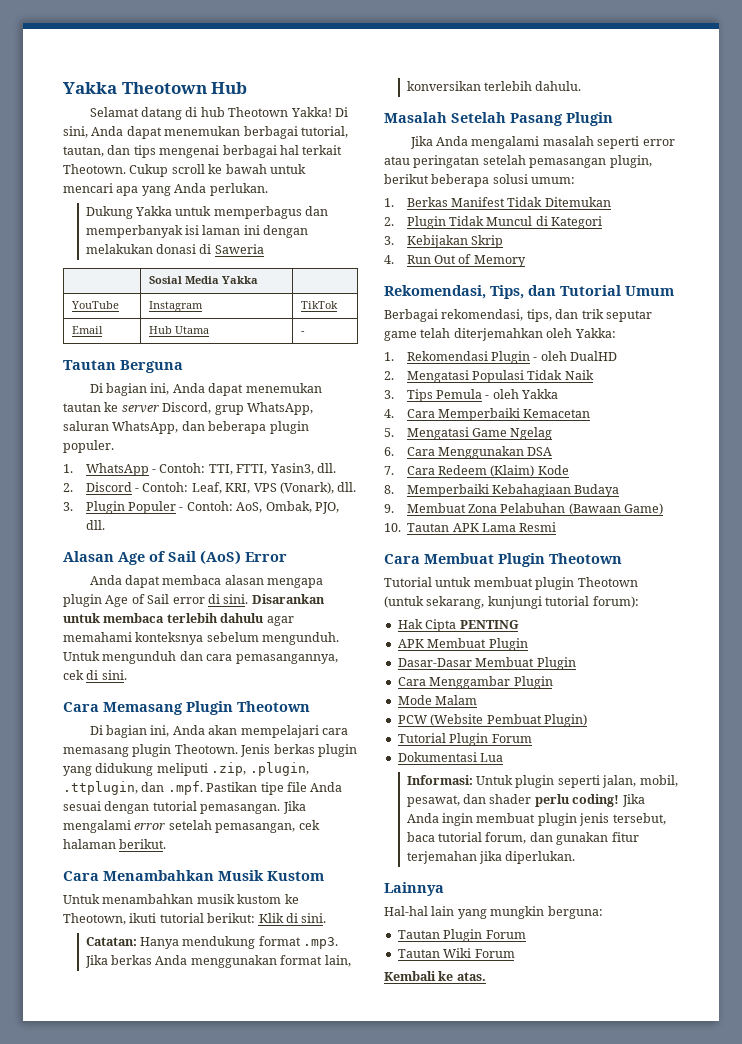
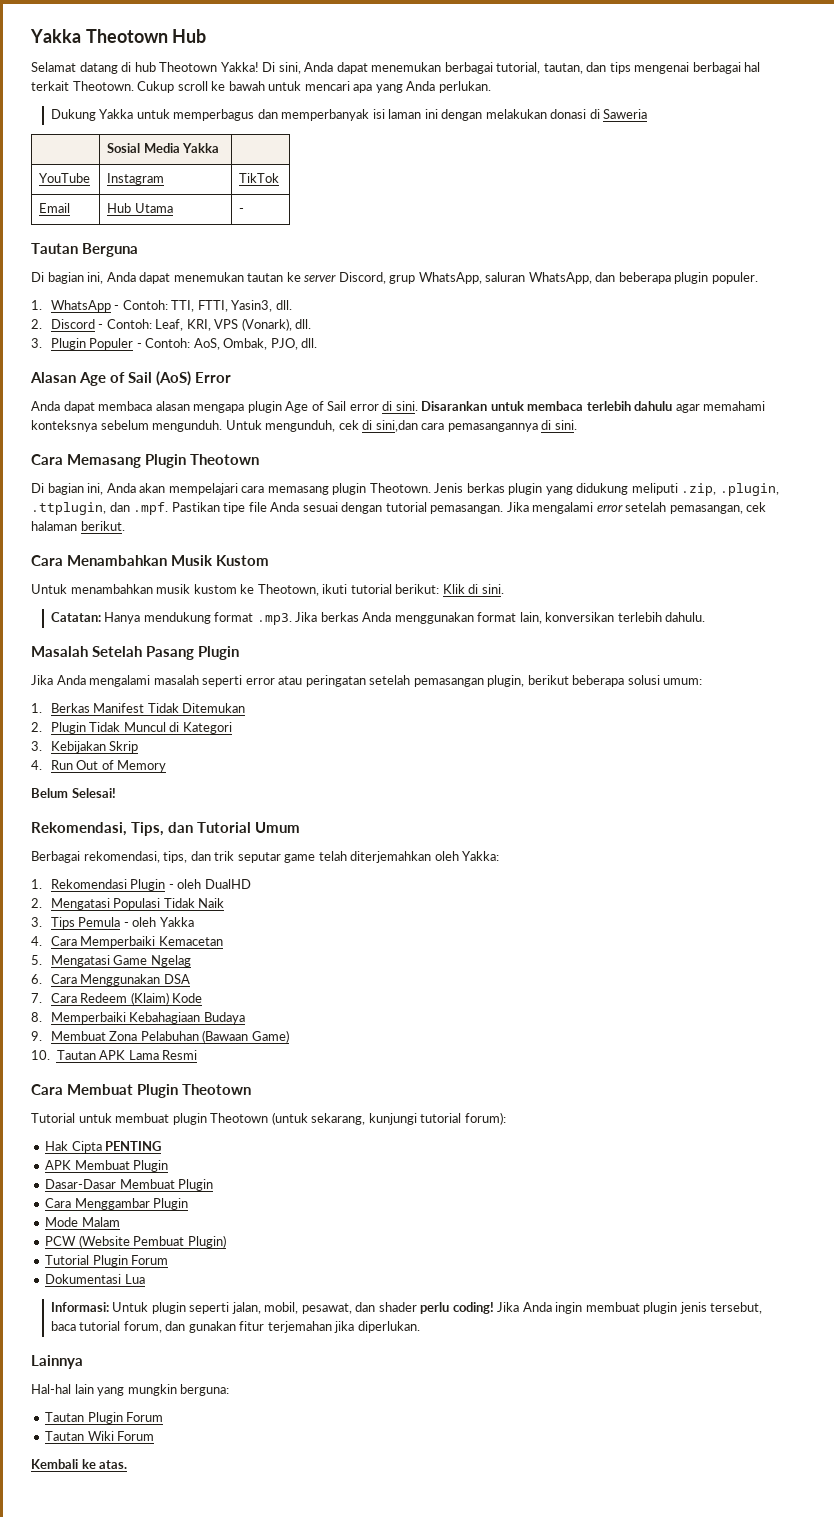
[102,651,338,664] [63,670,84,680] mengunduh dan cara pemasangannya, cek -> [265,420,538,432] mengunduh, cek di sini,dan cara pemasangannya
(526, 261) none -> [31,788,116,798] // Belum Selesai!

